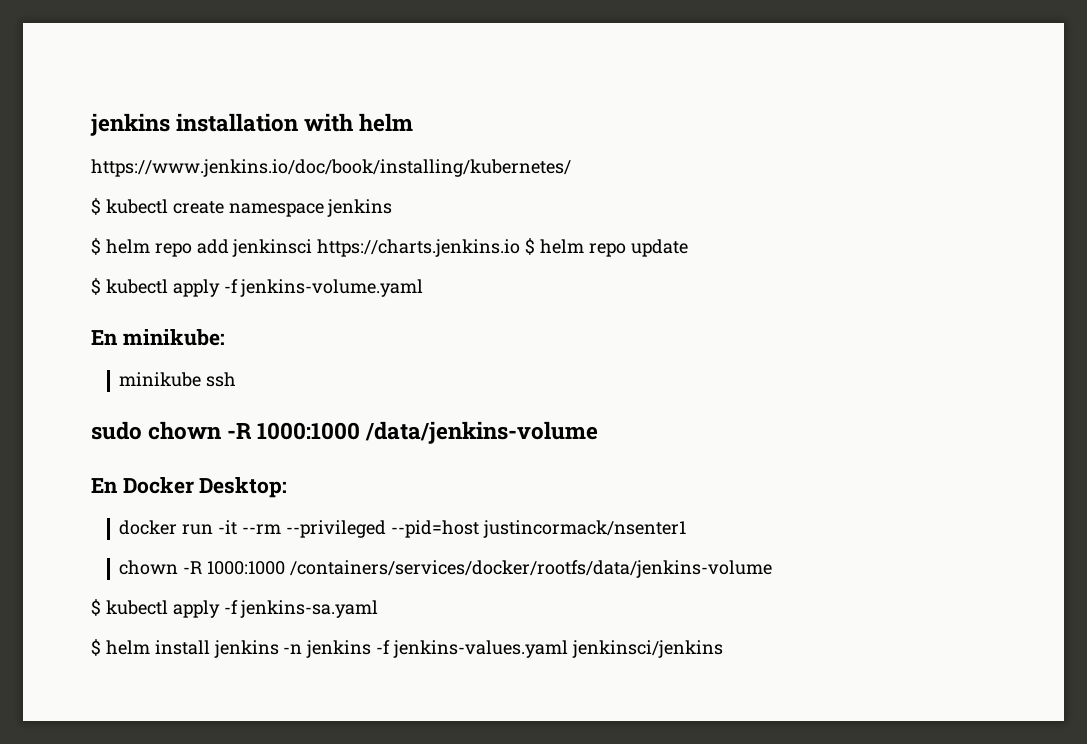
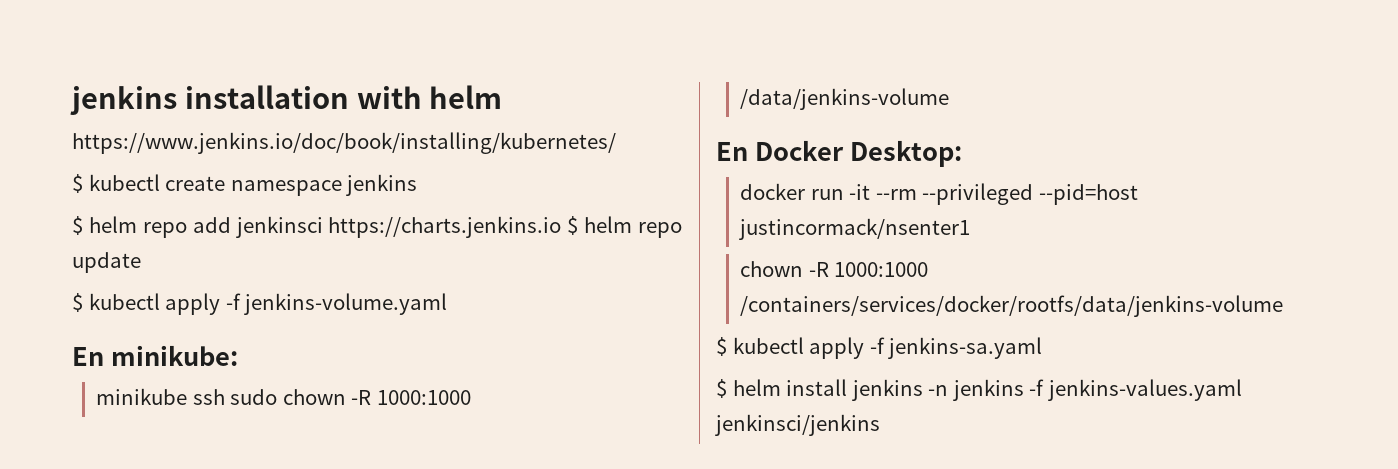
(237, 379) // -> (225, 397) none

